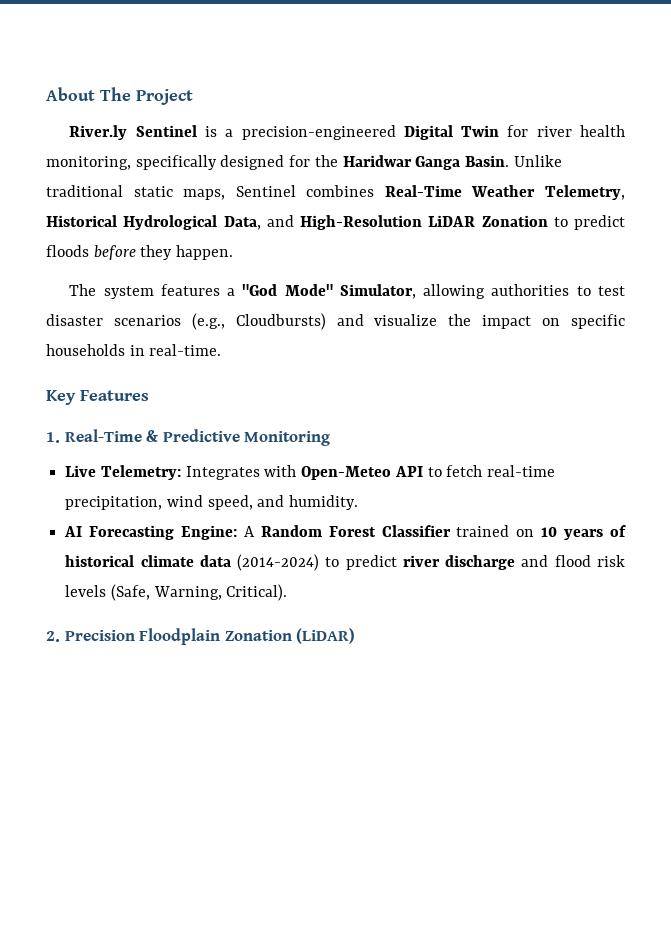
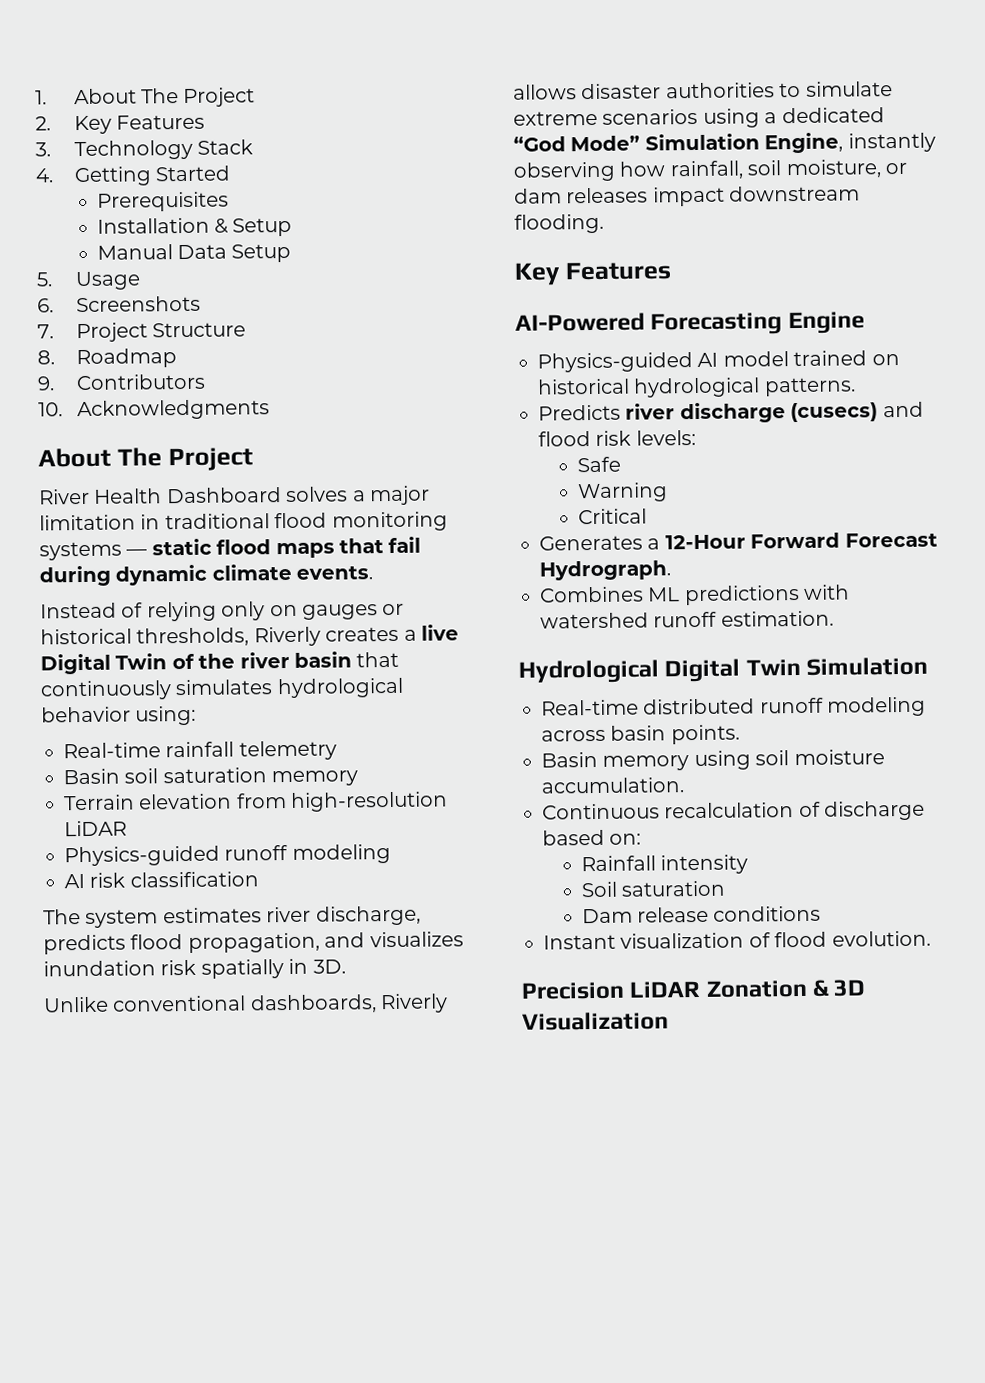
[46,87,193,105] [69,125,625,140] [46,155,562,170] [46,185,625,200] [46,215,625,230] [46,245,234,260] [69,284,625,299] [46,313,626,330] [46,344,222,356] [46,390,149,405] [46,429,331,446] [65,465,556,480] [65,495,359,510] [64,525,626,540] [65,554,397,571] About The Project // River.ly Sentinel is a precision-engineered Digital Twin for river health monitoring, specifically designed for the Haridwar Ganga Basin. Unlike traditional static maps, Sentinel combines Real-Time Weather Telemetry, Historical Hydrological Data, and High-Resolution LiDAR Zonation to predict floods before they happen. // The system features a "God Mode" Simulator, allowing authorities to test disaster scenarios (e.g., Cloudbursts) and visualize the impact on specific households in real-time. // Key Features // 1. Real-Time & Predictive Monitoring // Live Telemetry: Integrates with Open-Meteo API to fetch real-time precipitation, wind speed, and humidity. // AI Forecasting Engine: A Random Forest Classifier trained on 10 years of historical climate data (2014-2024) to predict -> [35,87,256,107] [35,114,206,135] [35,139,254,161] [35,165,231,187] [96,191,229,212] [96,217,293,237] [96,243,292,263] [36,271,141,291] [37,295,201,313] [37,322,247,343] [37,348,177,369] [37,373,206,391] [38,399,270,421] [38,447,253,472] [39,485,430,506] [39,511,448,532] [39,536,422,561] [39,563,374,587] [40,601,405,622] [40,624,459,647] [40,651,400,675] [40,677,404,701] [41,705,197,726] [63,740,337,761] [63,767,359,787] [63,791,449,812] [64,820,127,837] [64,844,391,867] [64,871,259,889] [43,905,421,928] [43,931,464,955] [43,958,346,979] [43,993,449,1014] [513,81,893,100] [513,107,885,128] [513,132,936,154] [513,159,907,182] [514,185,861,207] [514,213,604,234] [514,261,671,286] [515,311,865,336] [537,350,900,373] [537,377,856,398] [538,404,621,421] 1. About The Project // 2. Key Features // 3. Technology Stack // 4. Getting Started // Prerequisites // Installation & Setup // Manual Data Setup // 5. Usage // 6. Screenshots // 7. Project Structure // 8. Roadmap // 9. Contributors // 10. Acknowledgments // About The Project // River Health Dashboard solves a major limitation in traditional flood monitoring systems — static flood maps that fail during dynamic climate events. // Instead of relying only on gauges or historical thresholds, Riverly creates a live Digital Twin of the river basin that continuously simulates hydrological behavior using: // Real-time rainfall telemetry // Basin soil saturation memory // Terrain elevation from high-resolution LiDAR // Physics-guided runoff modeling // AI risk classification // The system estimates river discharge, predicts flood propagation, and visualizes inundation risk spatially in 3D. // Unlike conventional dashboards, Riverly allows disaster authorities to simulate extreme scenarios using a dedicated “God Mode” Simulation Engine, instantly observing how rainfall, soil moisture, or dam releases impact downstream flooding. // Key Features // AI-Powered Forecasting Engine // Physics-guided AI model trained on historical hydrological patterns. // Predicts
(516, 562) none -> [790,402,879,423] (cusecs)
[65,584,288,601] [46,628,356,645] levels (Safe, Warning, Critical). // 2. Precision Floodplain Zonation (LiDAR) -> [635,430,696,446] [576,456,621,473] [576,482,668,503] [577,508,647,525] [539,532,938,551] [539,560,671,581] [539,584,851,606] [540,610,834,629] [518,656,929,684] [541,696,927,717] [541,724,740,745] [541,749,885,771] [541,777,684,794] [542,800,926,821] [542,829,642,846] [580,854,749,875] [580,880,727,898] [581,905,822,924] [543,930,931,950] [521,979,866,1000] [522,1011,669,1031] levels: // Safe // Warning // Critical // Generates a 12-Hour Forward Forecast Hydrograph. // Combines ML predictions with watershed runoff estimation. // Hydrological Digital Twin Simulation // Real-time distributed runoff modeling across basin points. // Basin memory using soil moisture accumulation. // Continuous recalculation of discharge based on: // Rainfall intensity // Soil saturation // Dam release conditions // Instant visualization of flood evolution. // Precision LiDAR Zonation & 3D Visualization

